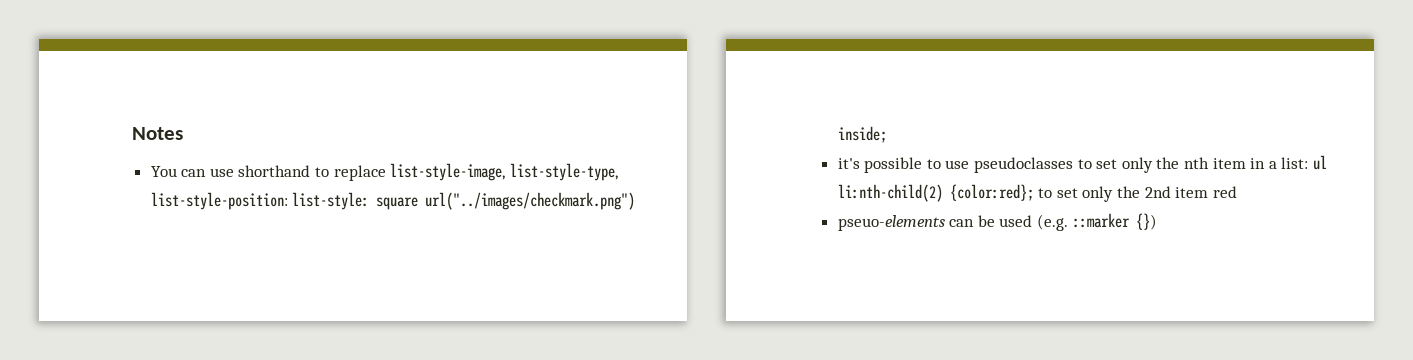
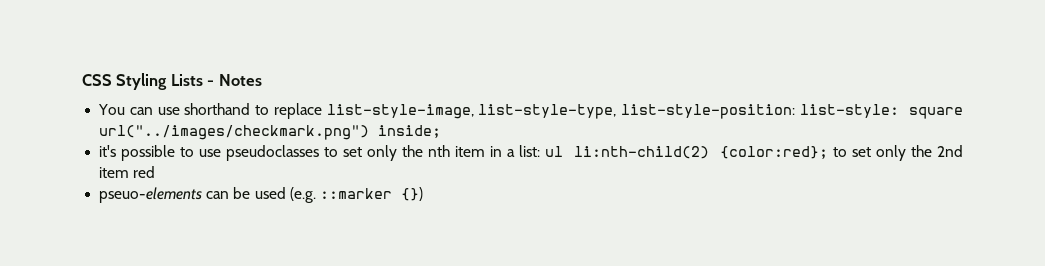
(132, 133) none -> [82,73,215,90] CSS Styling Lists -

